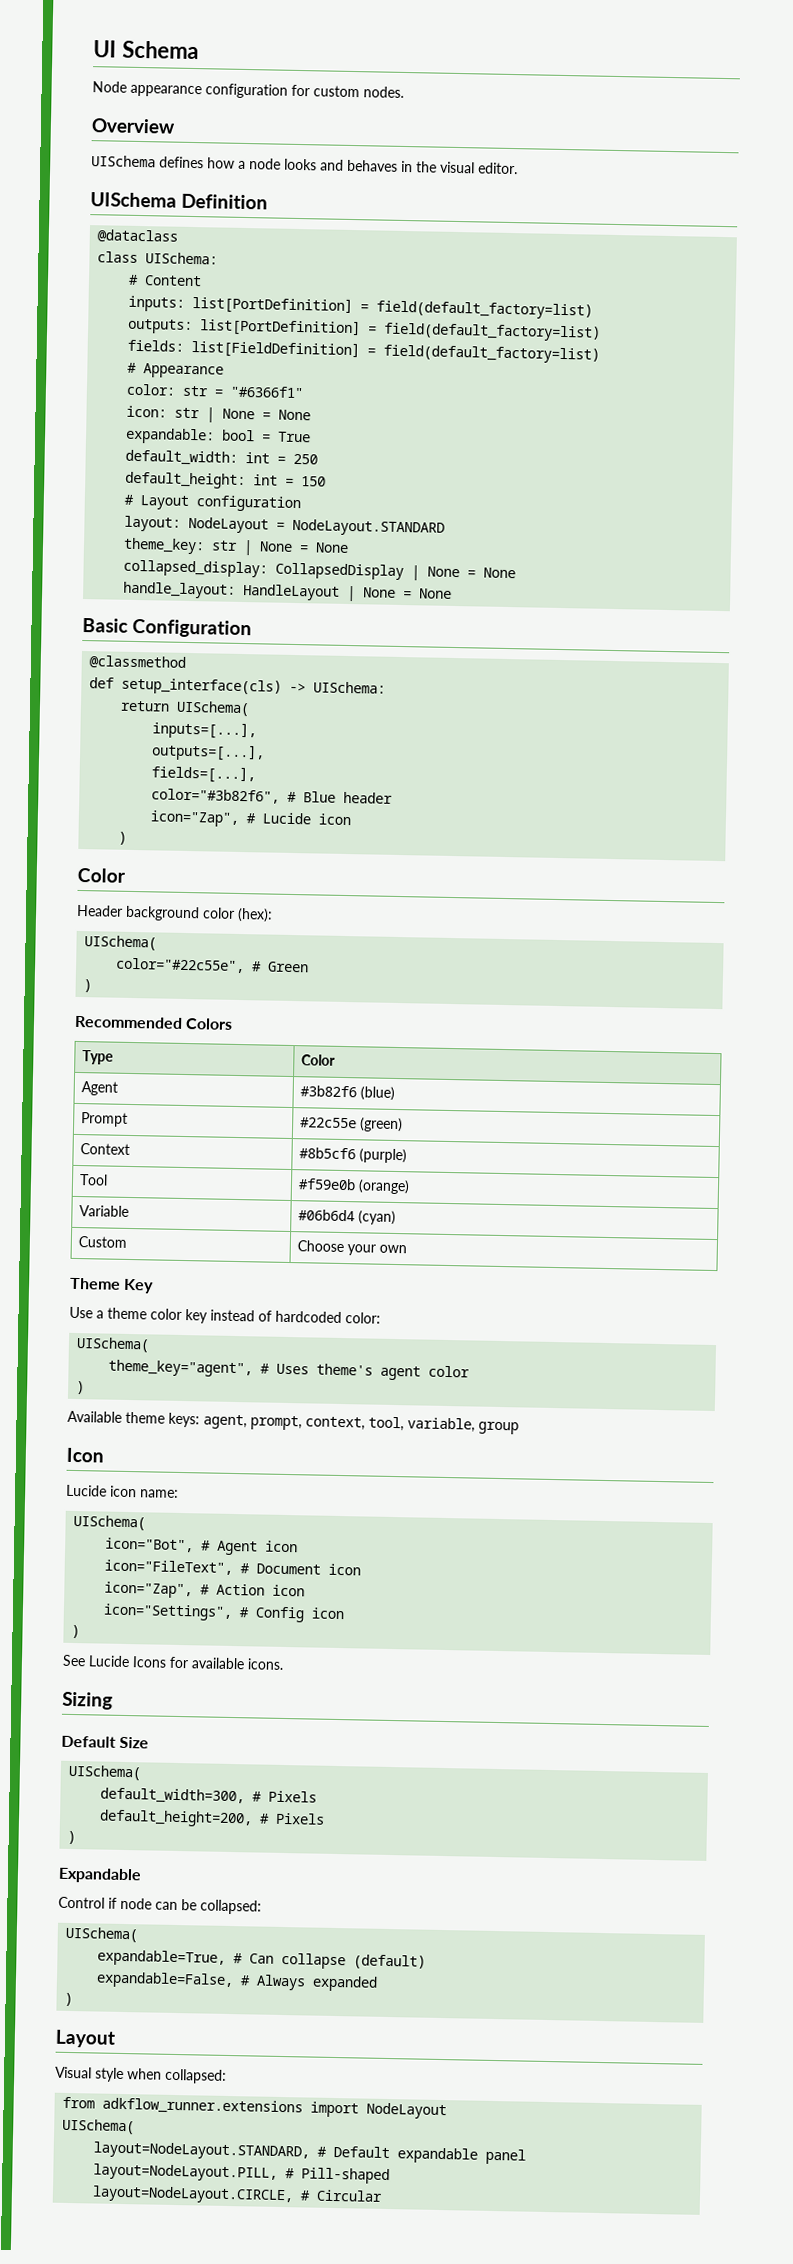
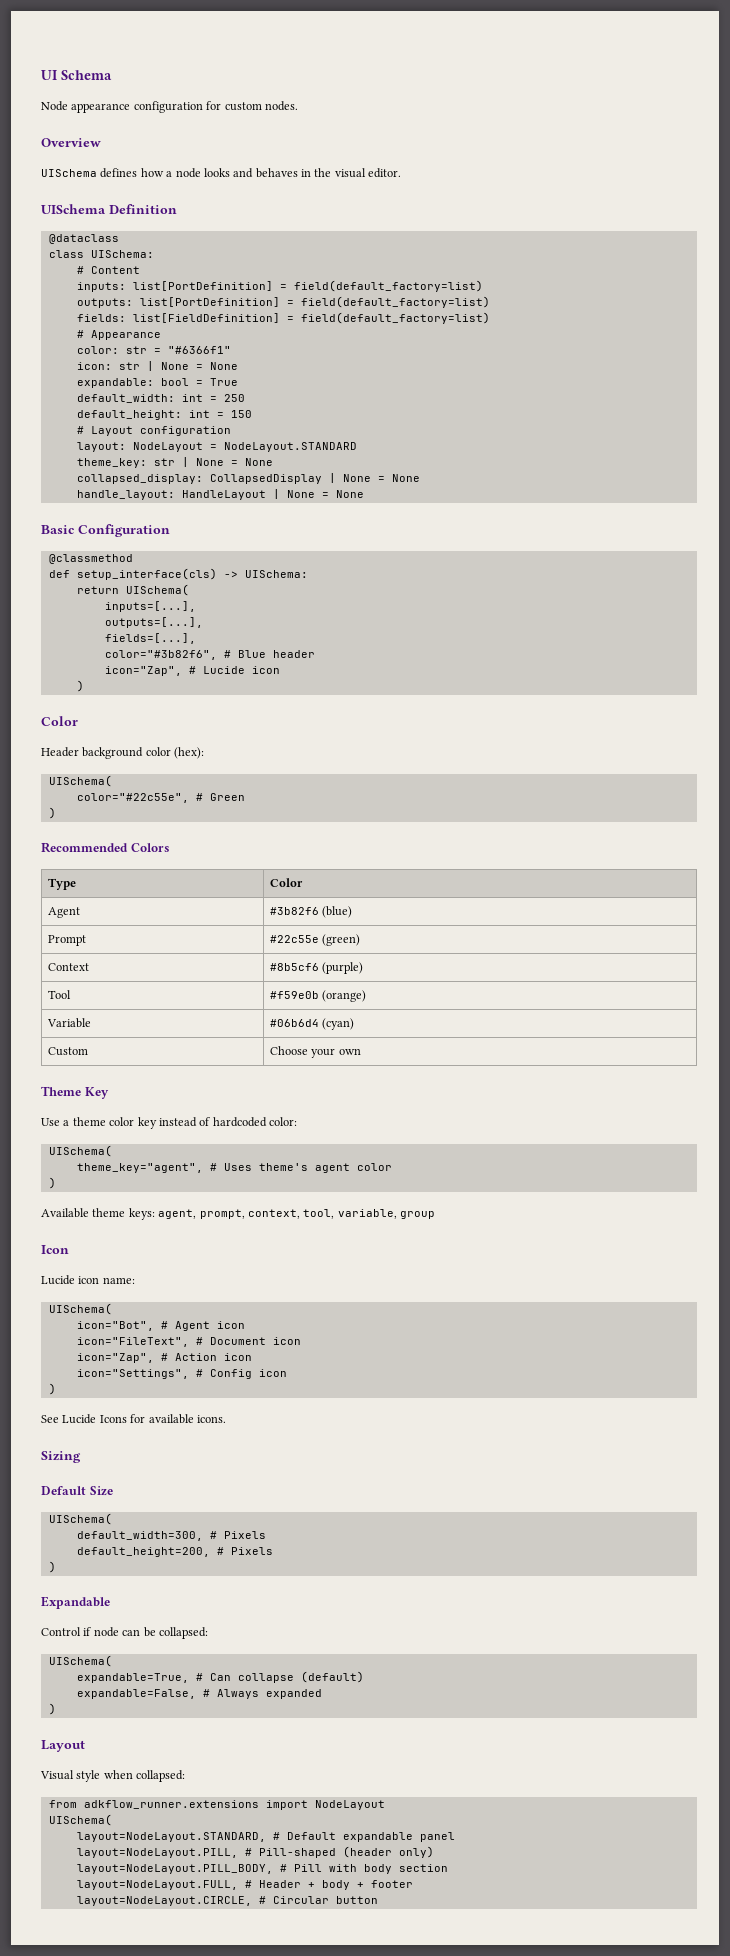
(391, 2176) none -> [342,1846,434,1858] [76,1864,448,1874] [76,1880,413,1890] (header only) // layout=NodeLayout.PILL_BODY, # Pill with body section // layout=NodeLayout.FULL, # Header + body + footer
(384, 2195) none -> [335,1896,378,1904] button

